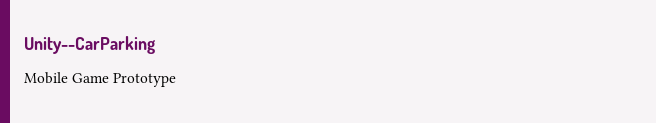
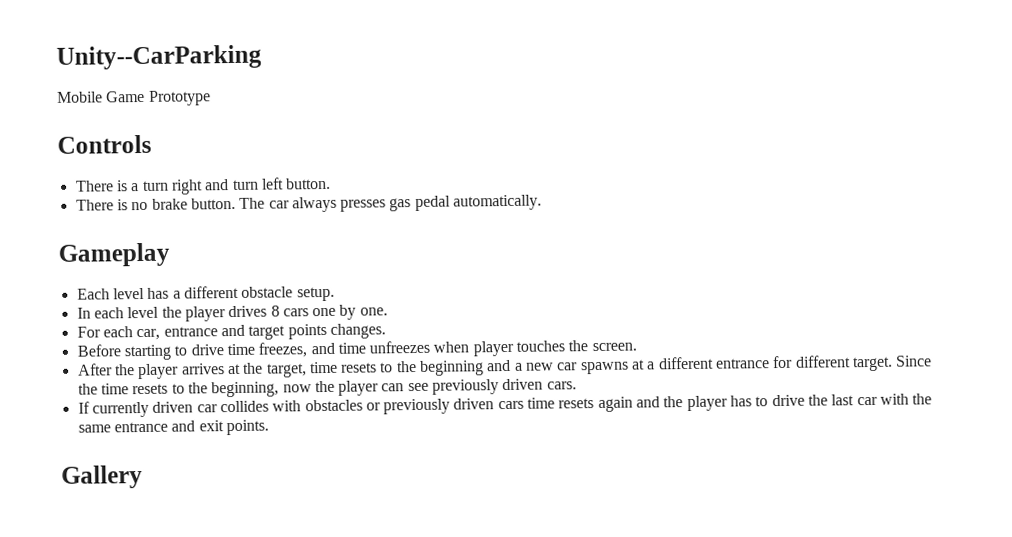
(177, 80) none -> [57,134,152,154] [75,177,332,195] [75,194,543,213] [58,242,170,267] [76,285,335,302] [76,304,388,322] [76,323,386,341] [76,340,637,361] [77,355,933,380] [77,378,577,398] [77,393,933,418] [77,419,269,436] [61,465,143,489] // Controls // There is a turn right and turn left button. // There is no brake button. The car always presses gas pedal automatically. // Gameplay // Each level has a different obstacle setup. // In each level the player drives 8 cars one by one. // For each car, entrance and target points changes. // Before starting to drive time freezes, and time unfreezes when player touches the screen. // After the player arrives at the target, time resets to the beginning and a new car spawns at a different entrance for different target. Since the time resets to the beginning, now the player can see previously driven cars. // If currently driven car collides with obstacles or previously driven cars time resets again and the player has to drive the last car with the same entrance and exit points. // Gallery

